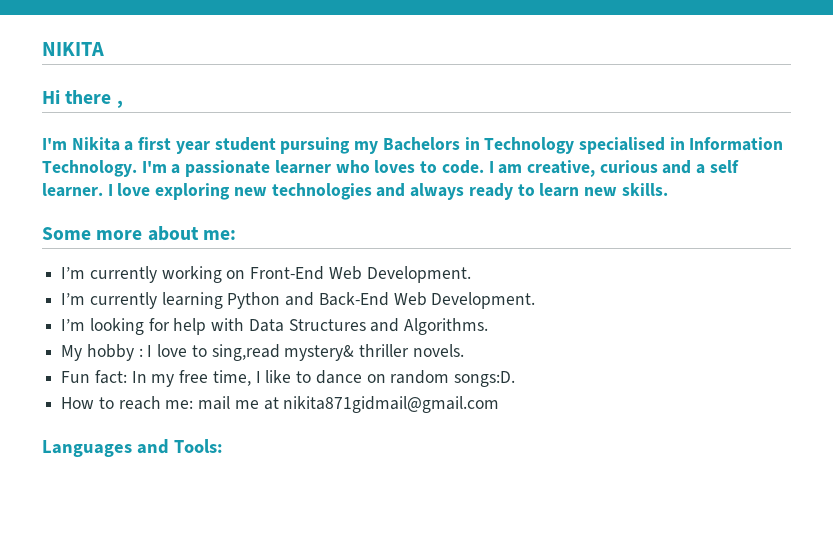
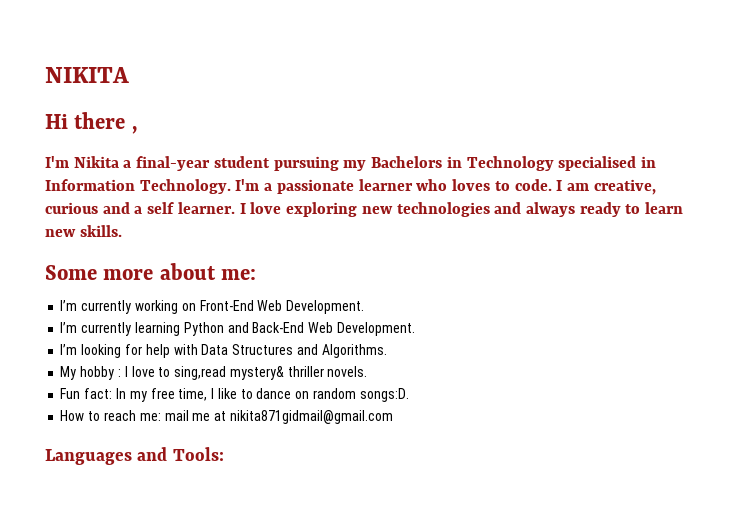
[138,137,210,154] first year -> [136,156,211,171] final-year

